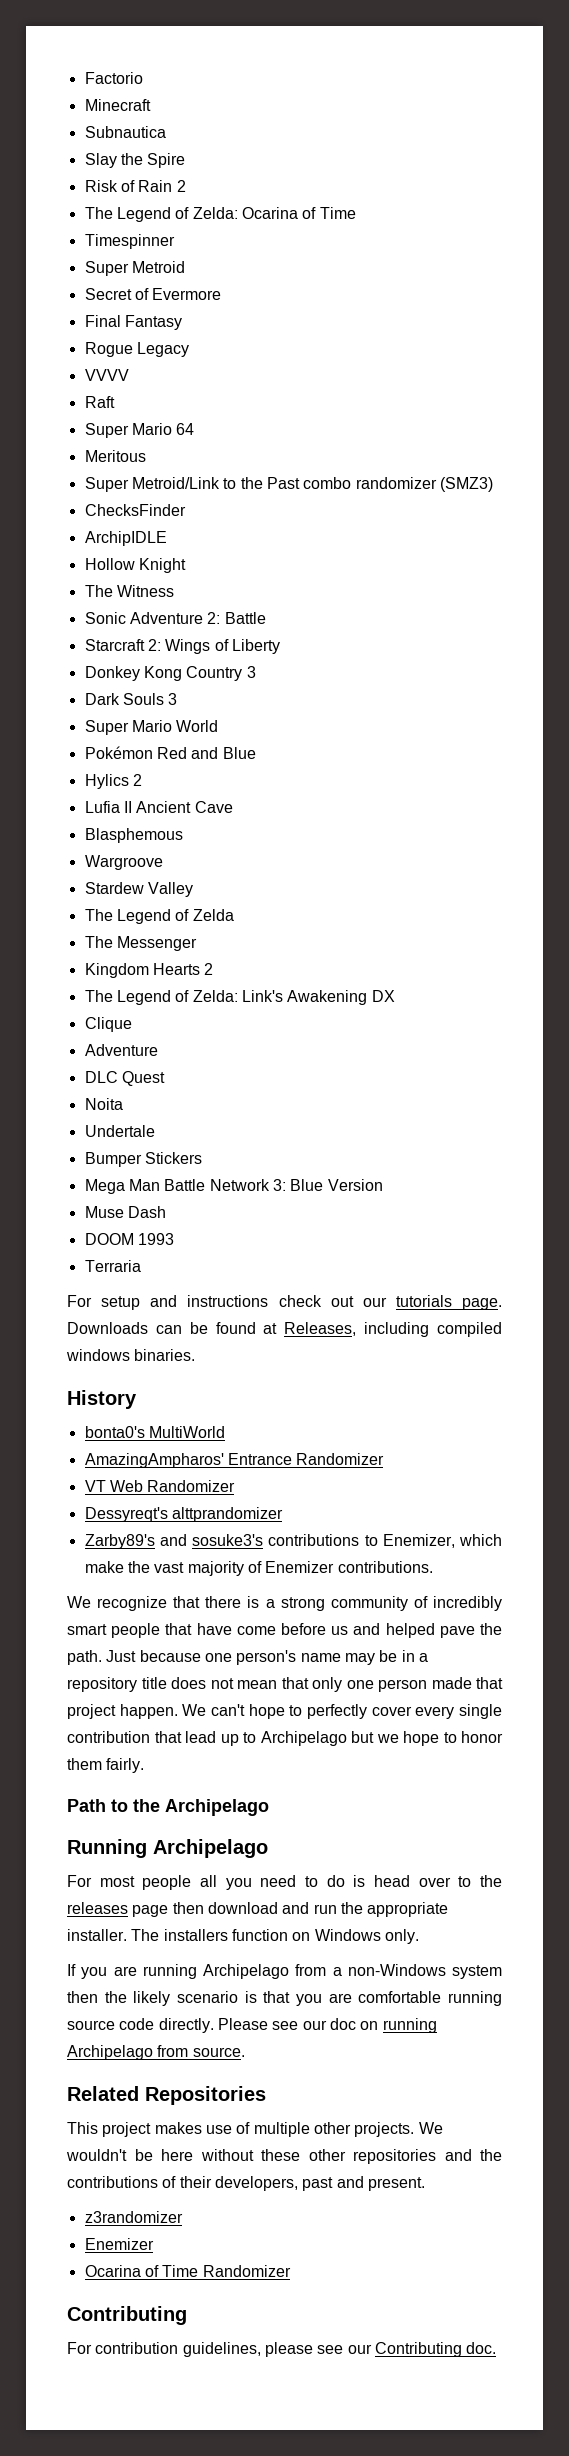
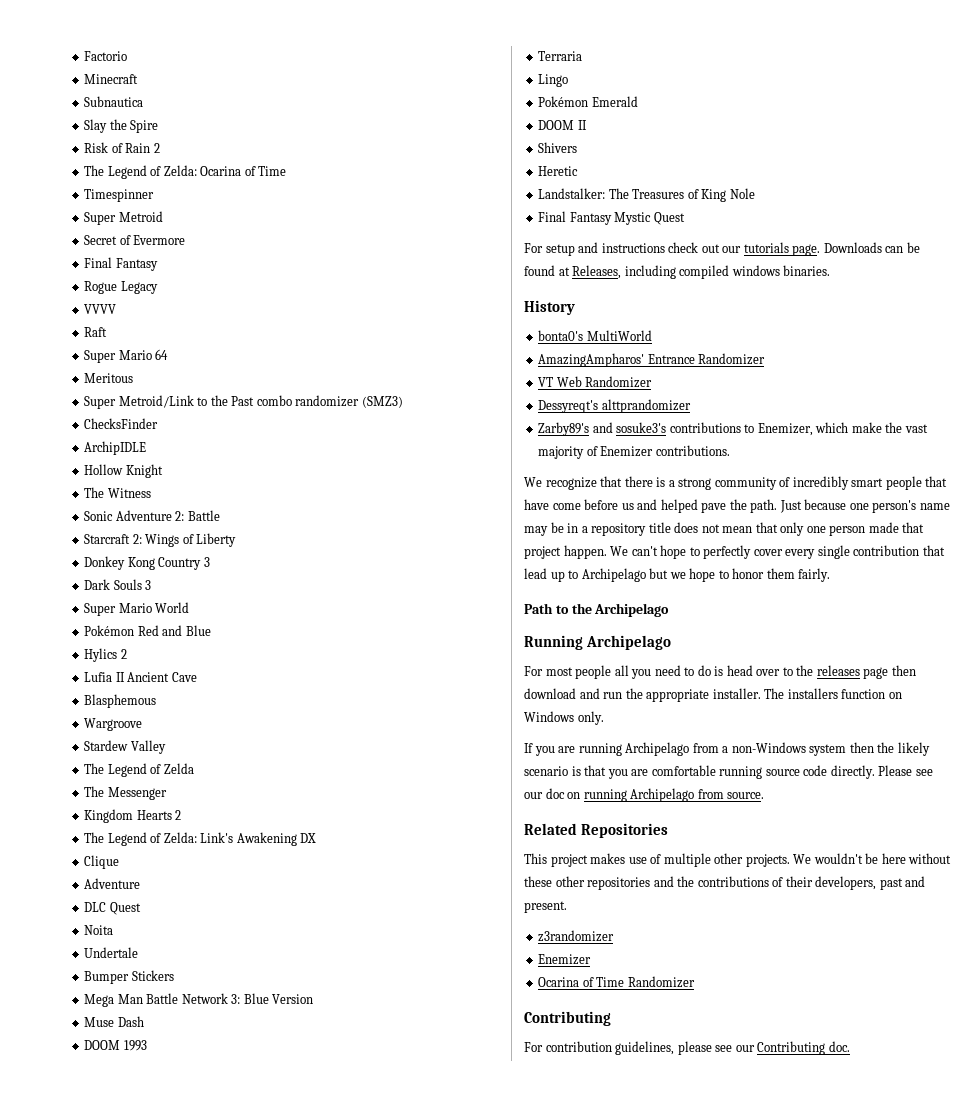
(141, 1266) none -> [538,74,569,87] [538,96,638,107] [538,120,587,130] [538,142,578,153] [538,166,579,176] [538,188,755,202] [538,211,685,225] // Lingo // Pokémon Emerald // DOOM II // Shivers // Heretic // Landstalker: The Treasures of King Nole // Final Fantasy Mystic Quest

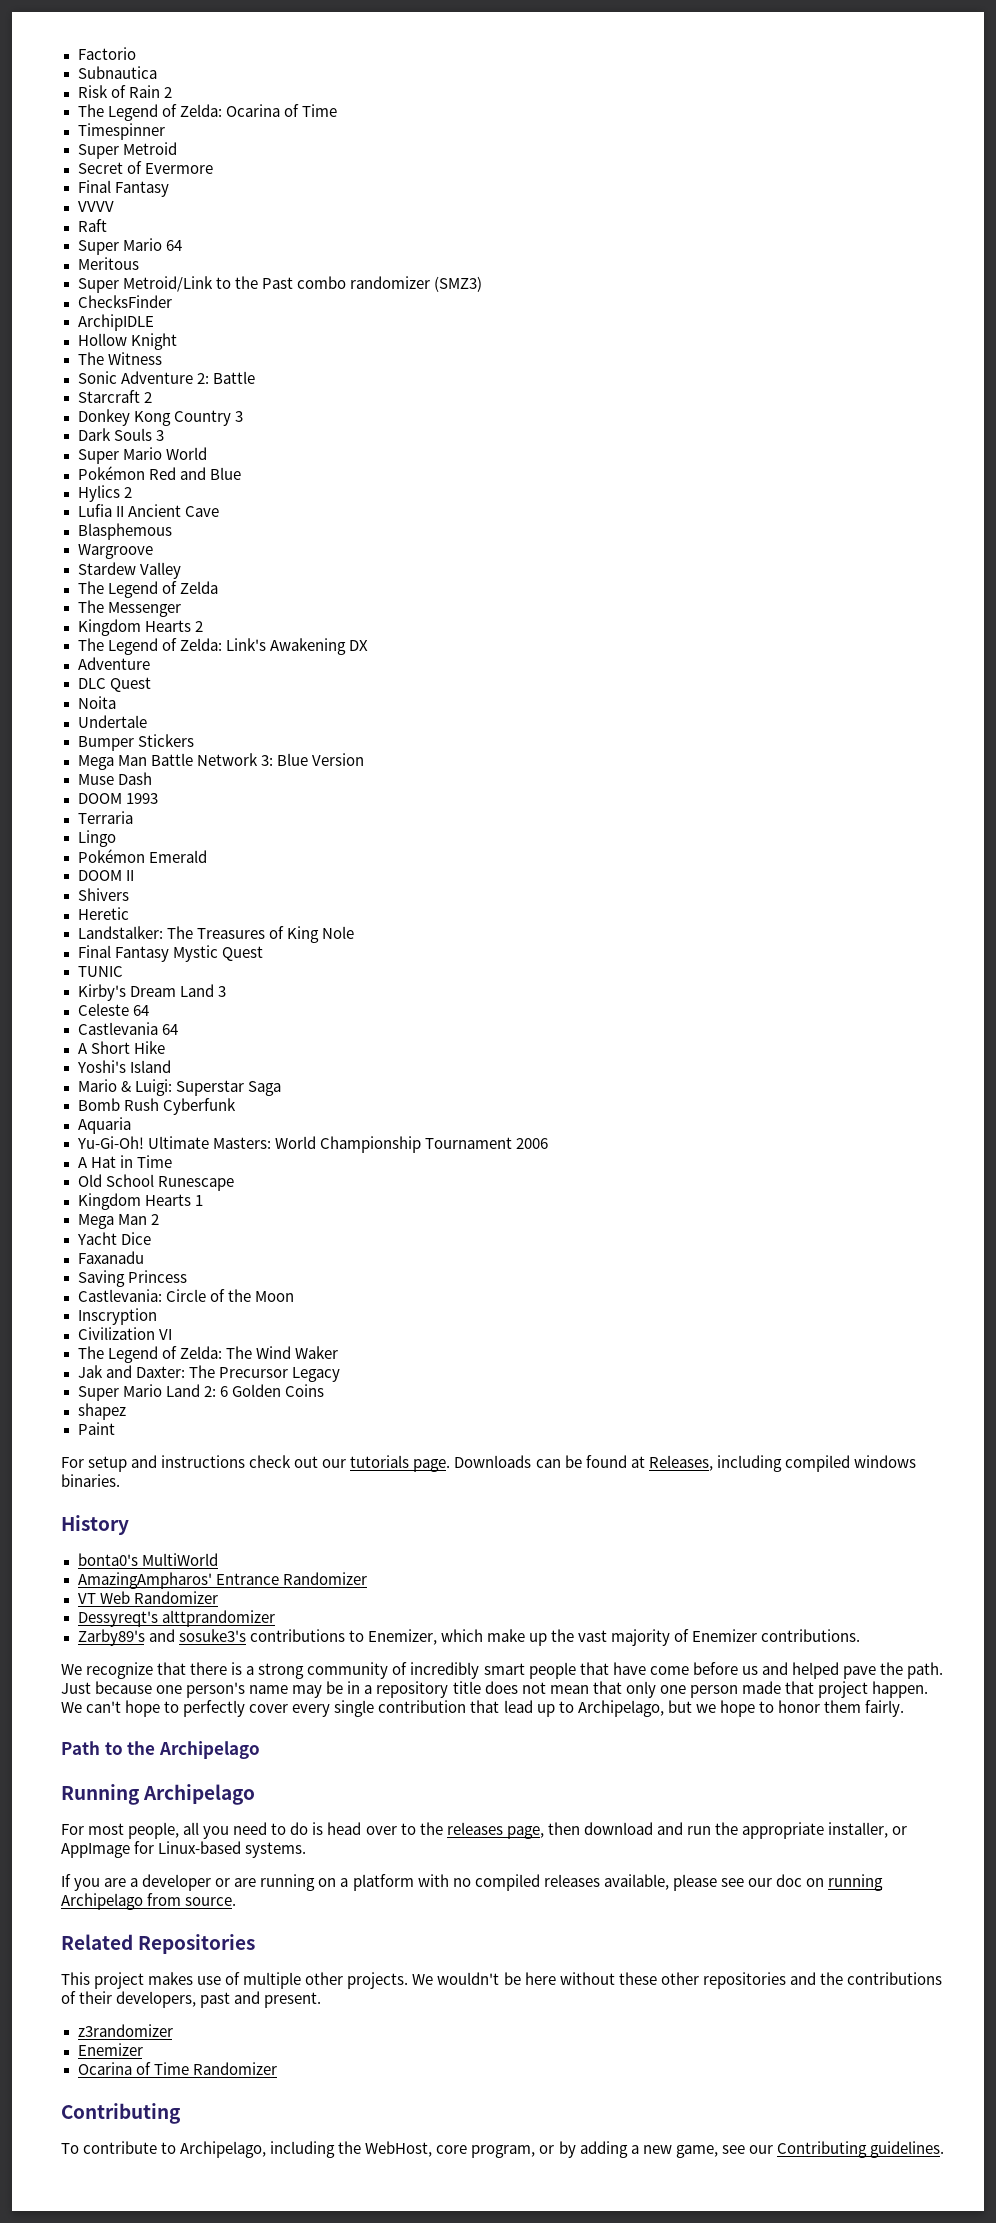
[84,74,139,84] // Minecraft -> (136, 53) none
[84,119,159,133] // Slay the Spire -> (157, 72) none
[84,281,158,294] // Rogue Legacy -> (169, 189) none
[132,533,237,547] 2: Wings of Liberty -> [143,392,152,403] 2
[84,855,120,869] // Clique -> (368, 645) none
(685, 218) none -> [77,966,123,977] [77,984,226,1001] [77,1003,149,1016] [77,1022,178,1035] [77,1041,165,1054] [76,1060,171,1073] [77,1079,281,1096] [77,1098,236,1115] [77,1117,131,1134] [76,1136,548,1153] [77,1155,172,1168] [77,1174,234,1191] [77,1193,203,1210] [77,1214,159,1229] [76,1232,151,1245] [77,1251,144,1264] [77,1270,187,1287] [77,1289,294,1302] [77,1308,157,1325] [77,1327,172,1340] [77,1346,338,1363] [77,1365,340,1382] [77,1384,324,1401] [77,1403,126,1420] [77,1422,115,1435] // TUNIC // Kirby's Dream Land 3 // Celeste 64 // Castlevania 64 // A Short Hike // Yoshi's Island // Mario & Luigi: Superstar Saga // Bomb Rush Cyberfunk // Aquaria // Yu-Gi-Oh! Ultimate Masters: World Championship Tournament 2006 // A Hat in Time // Old School Runescape // Kingdom Hearts 1 // Mega Man 2 // Yacht Dice // Faxanadu // Saving Princess // Castlevania: Circle of the Moon // Inscryption // Civilization VI // The Legend of Zelda: The Wind Waker // Jak and Daxter: The Precursor Legacy // Super Mario Land 2: 6 Golden Coins // shapez // Paint
(882, 427) none -> [528,1633,547,1646] up
[581,568,646,582] Archipelago -> [577,1700,664,1717] Archipelago,
[575,665,612,679] people -> [128,1822,180,1839] people,
[863,667,889,679] page -> [506,1826,544,1839] page,
[712,688,902,699] [524,711,604,725] [524,742,930,756] [524,765,913,779] installer. The installers function on Windows only. // If you are running Archipelago from a non-Windows system then the likely scenario is that you are comfortable running source code directly. Please -> [828,1822,908,1838] [61,1841,307,1858] [61,1874,717,1891] installer, or AppImage for Linux-based systems. // If you are a developer or are running on a platform with no compiled releases available, please
[524,1041,712,1055] For contribution guidelines, please -> [61,2141,718,2158] To contribute to Archipelago, including the WebHost, core program, or by adding a new game,
[828,1041,850,1052] doc. -> [869,2141,944,2158] guidelines.

